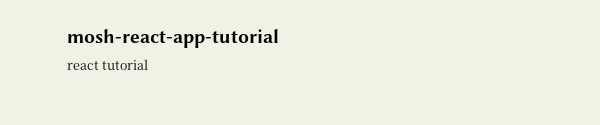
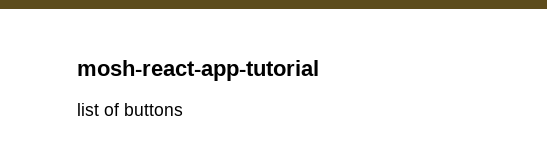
[67,59,149,70] react tutorial -> [77,103,183,116] list of buttons

